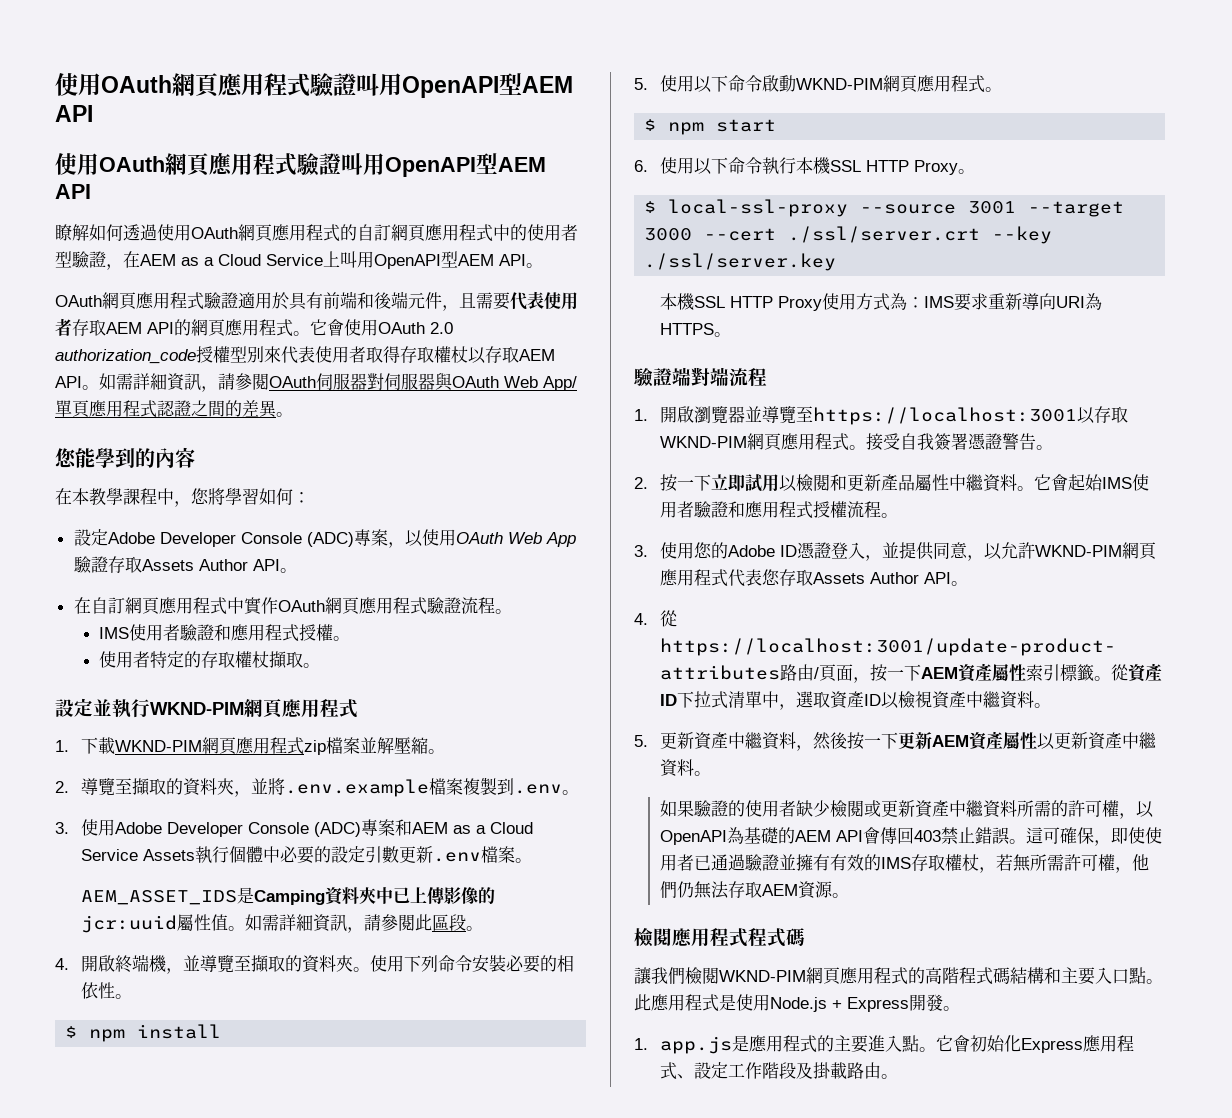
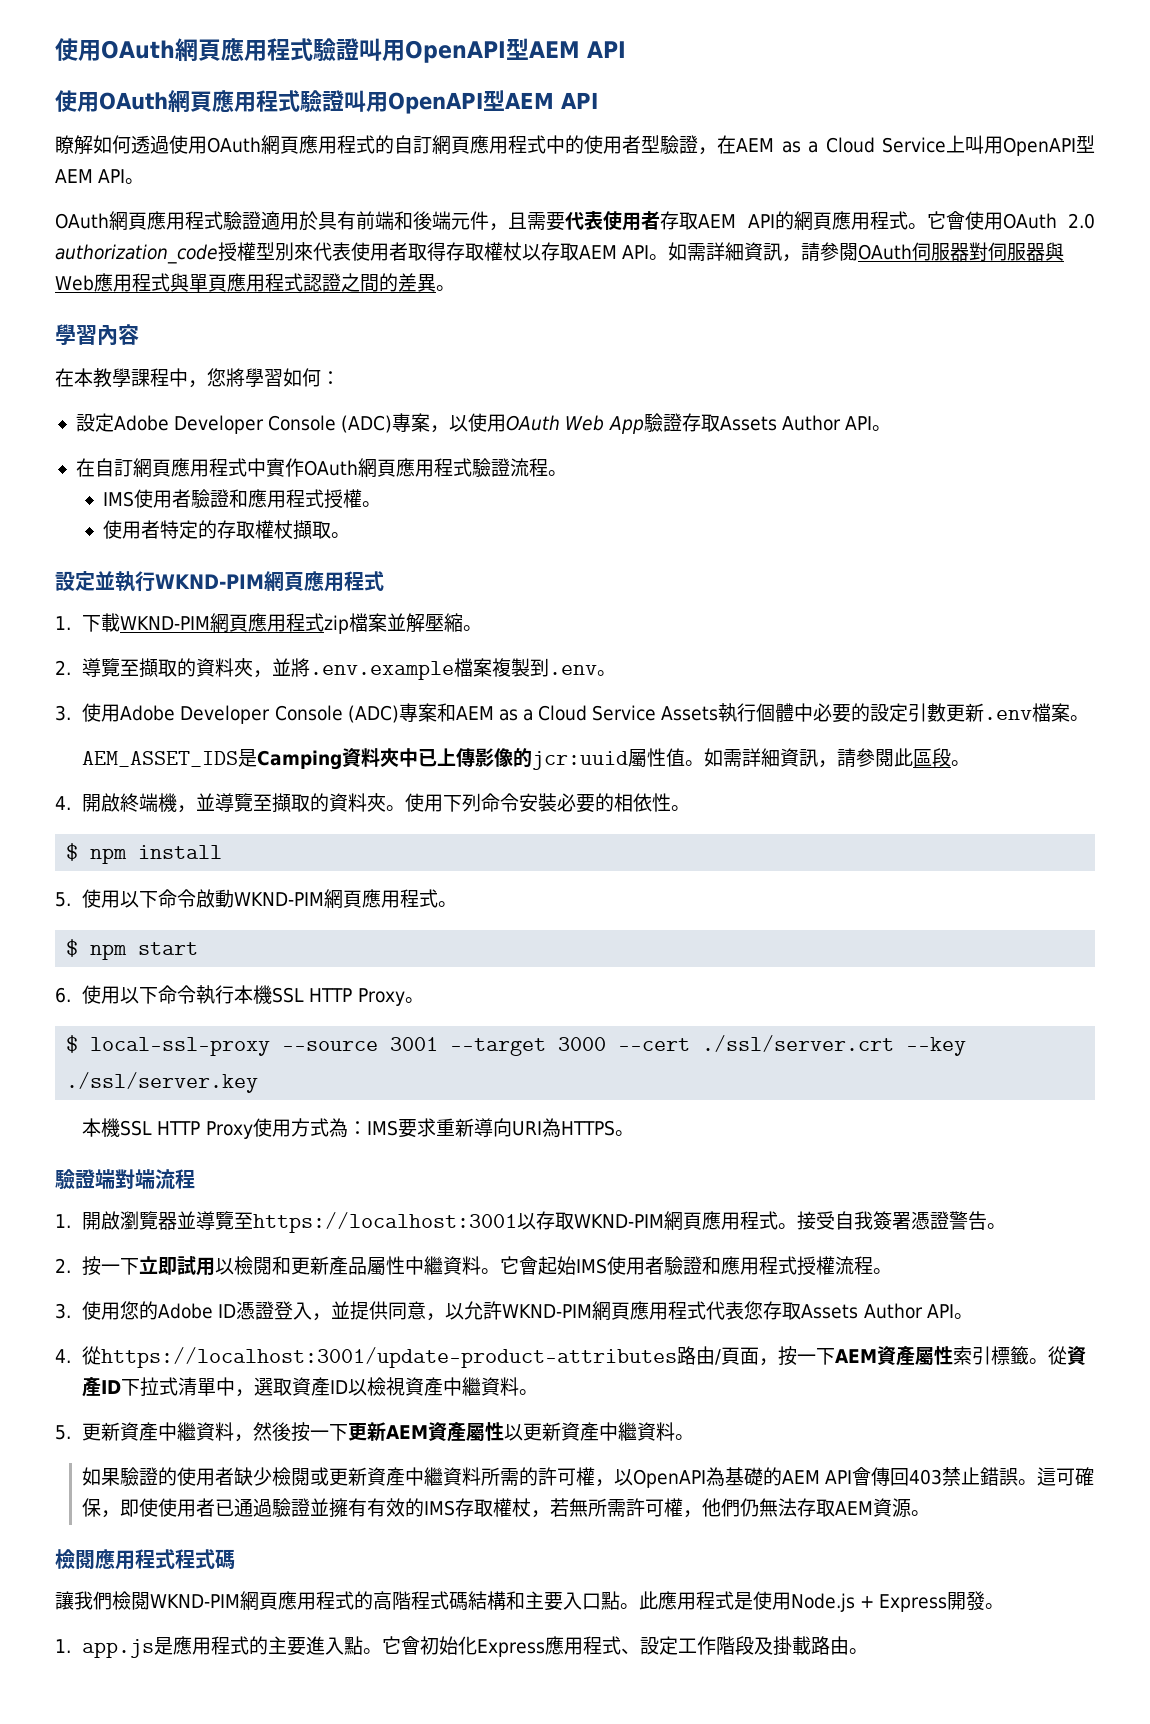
[452,376,577,391] OAuth Web App/ -> [55,273,189,292] Web應用程式與
[55,448,155,468] 您能學到的 -> [55,324,97,345] 學習

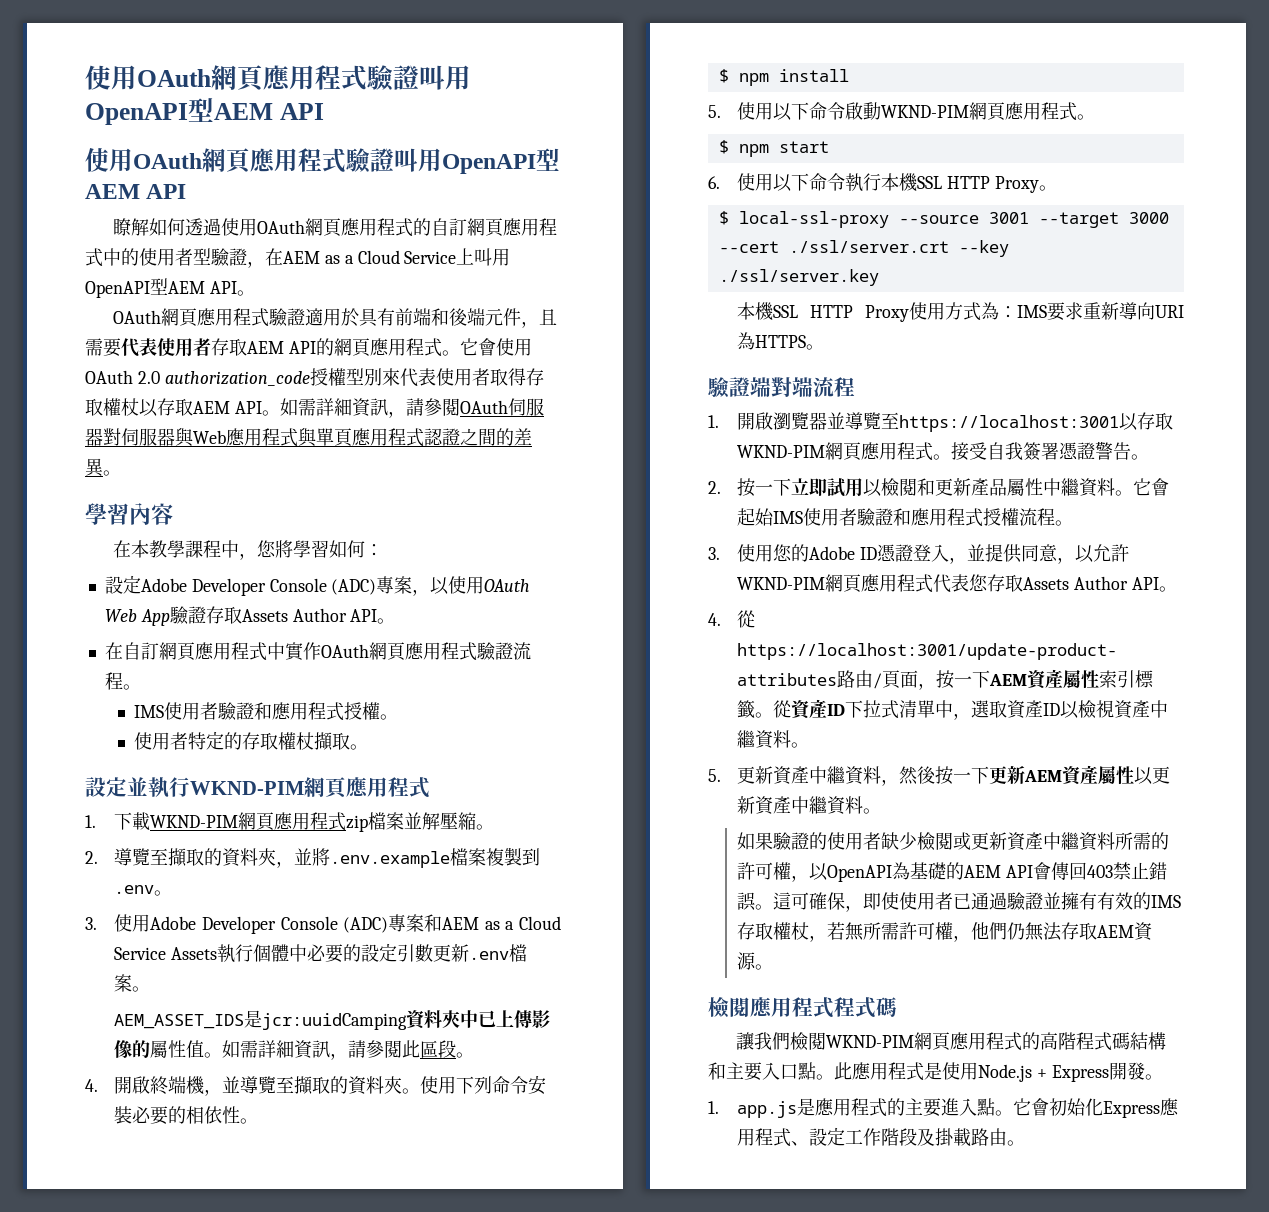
[257,750,343,770] Camping -> [262,1013,408,1030] jcr:uuidCamping
[532,751,629,770] jcr:uuid -> (151, 1049) none

